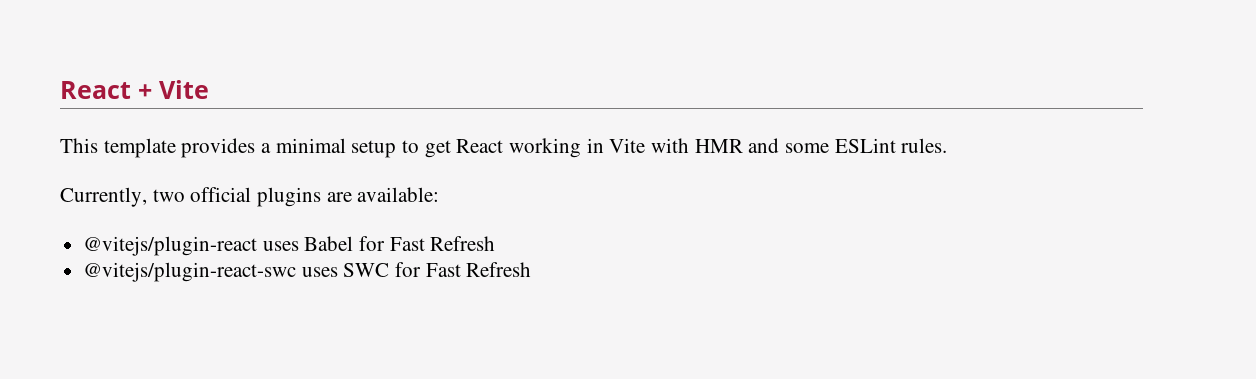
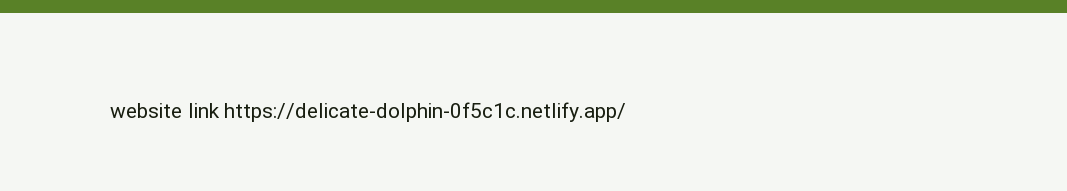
[60,80,209,99] [60,138,948,158] [60,187,440,207] [83,236,496,256] [83,262,532,282] React + Vite // This template provides a minimal setup to get React working in Vite with HMR and some ESLint rules. // Currently, two official plugins are available: // @vitejs/plugin-react uses Babel for Fast Refresh // @vitejs/plugin-react-swc uses SWC for Fast Refresh -> [110,102,627,122] website link https://delicate-dolphin-0f5c1c.netlify.app/

